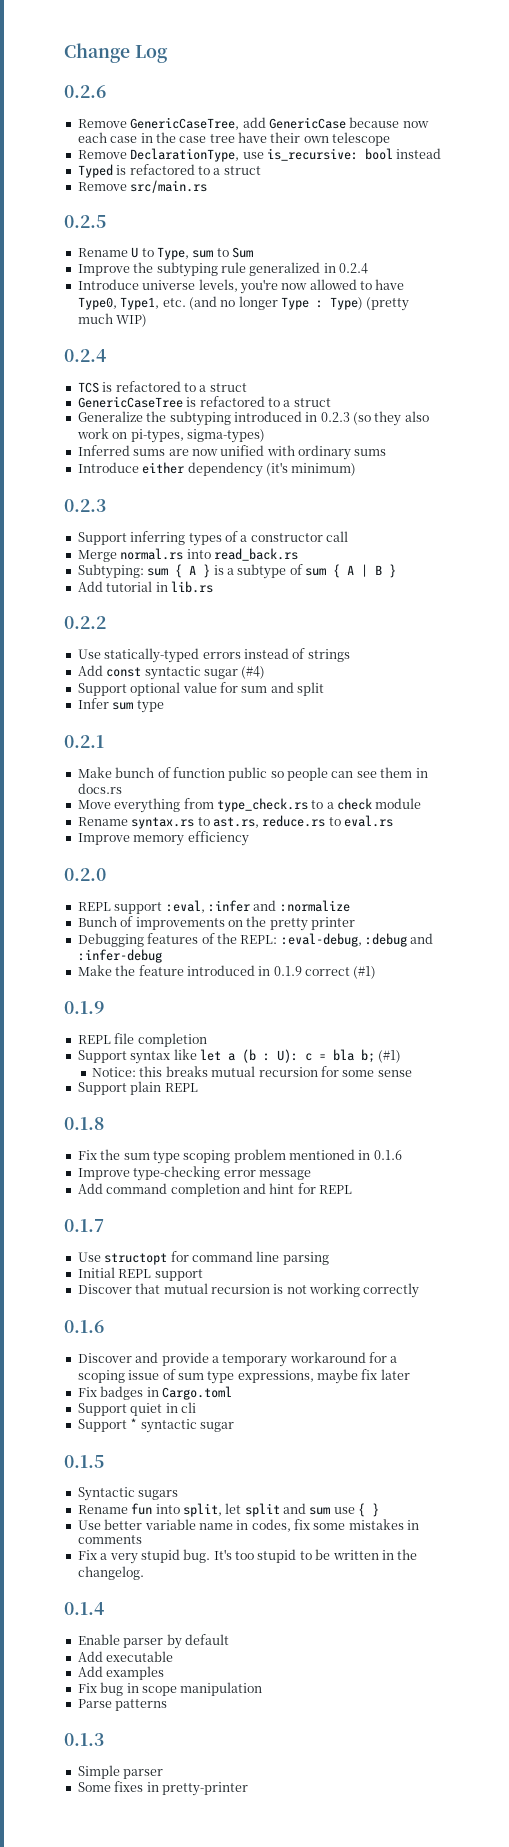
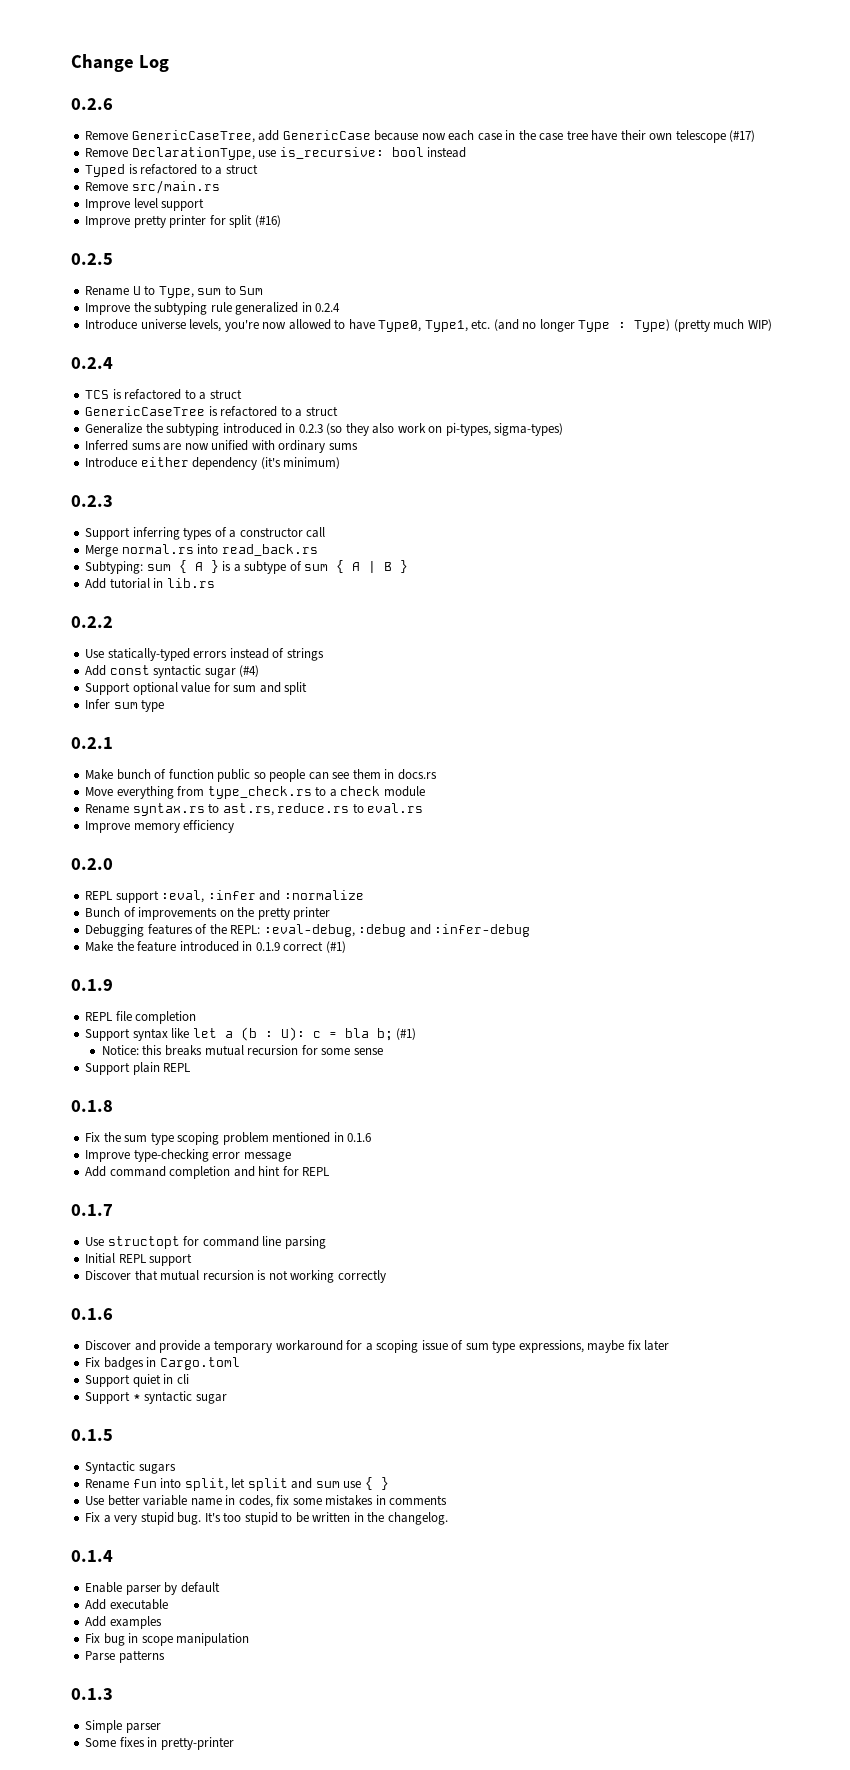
(391, 139) none -> [729,130,756,142] (#17)
(208, 186) none -> [85,198,205,211] [85,215,281,228] // Improve level support // Improve pretty printer for split (#16)

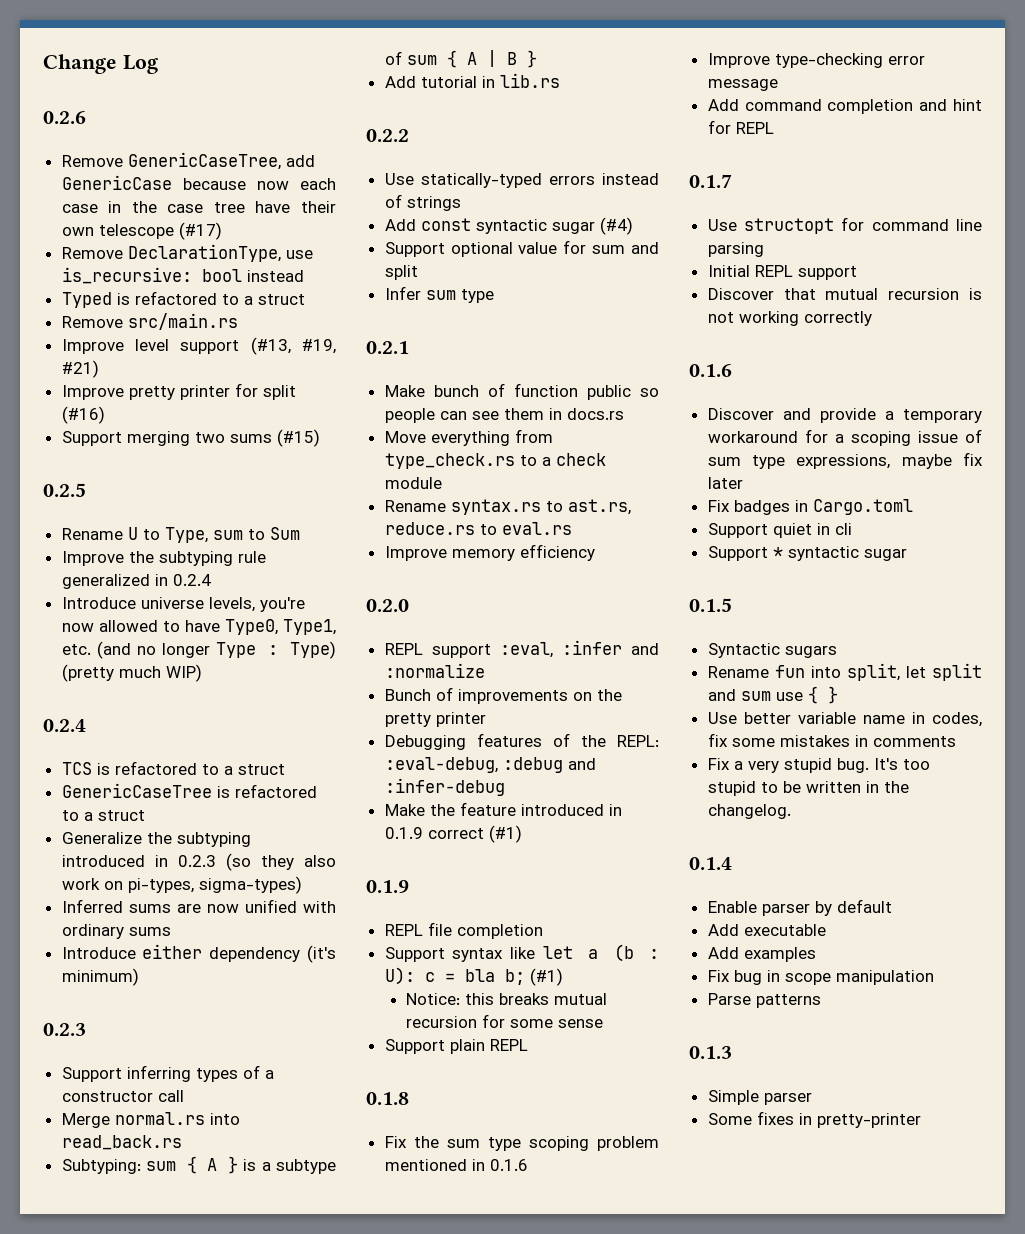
(205, 204) none -> [250,337,336,355] [61,360,99,378] (#13, #19, #21)
(281, 221) none -> [61,429,320,447] // Support merging two sums (#15)

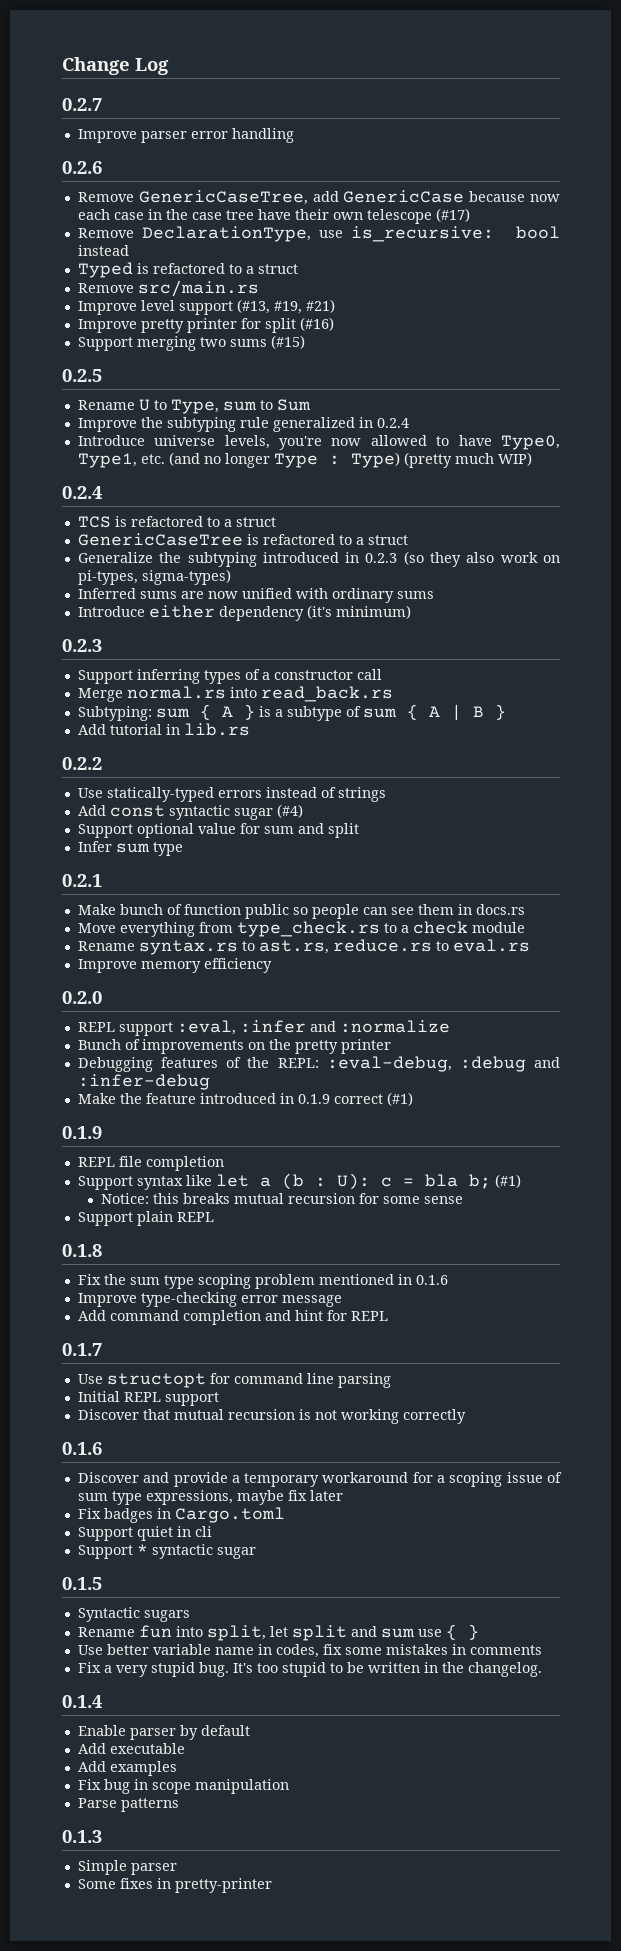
(158, 64) none -> [62,98,102,111] [77,128,294,143] // 0.2.7 // Improve parser error handling

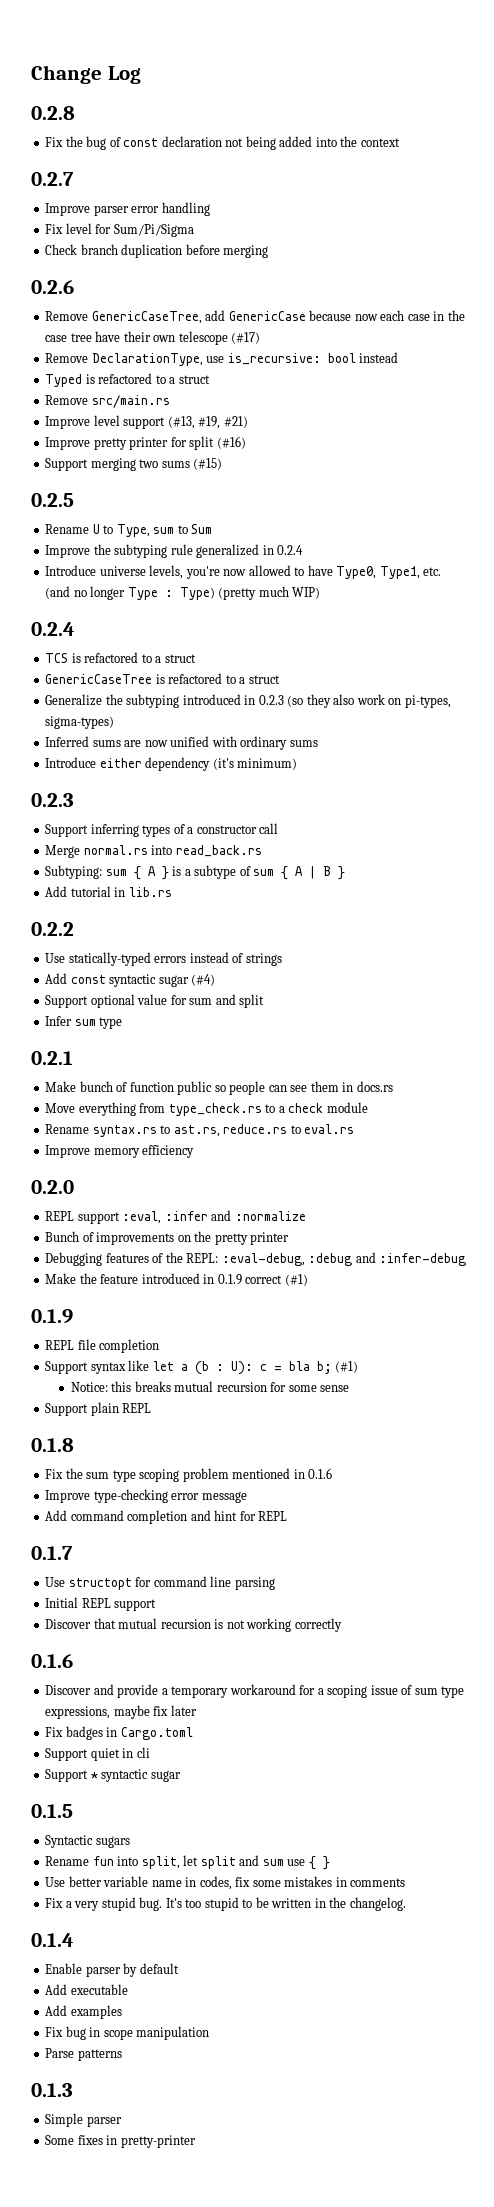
(169, 66) none -> [31,106,75,120] [45,136,400,150] // 0.2.8 // Fix the bug of const declaration not being added into the context
(294, 135) none -> [45,223,194,237] [45,244,269,258] // Fix level for Sum/Pi/Sigma // Check branch duplication before merging

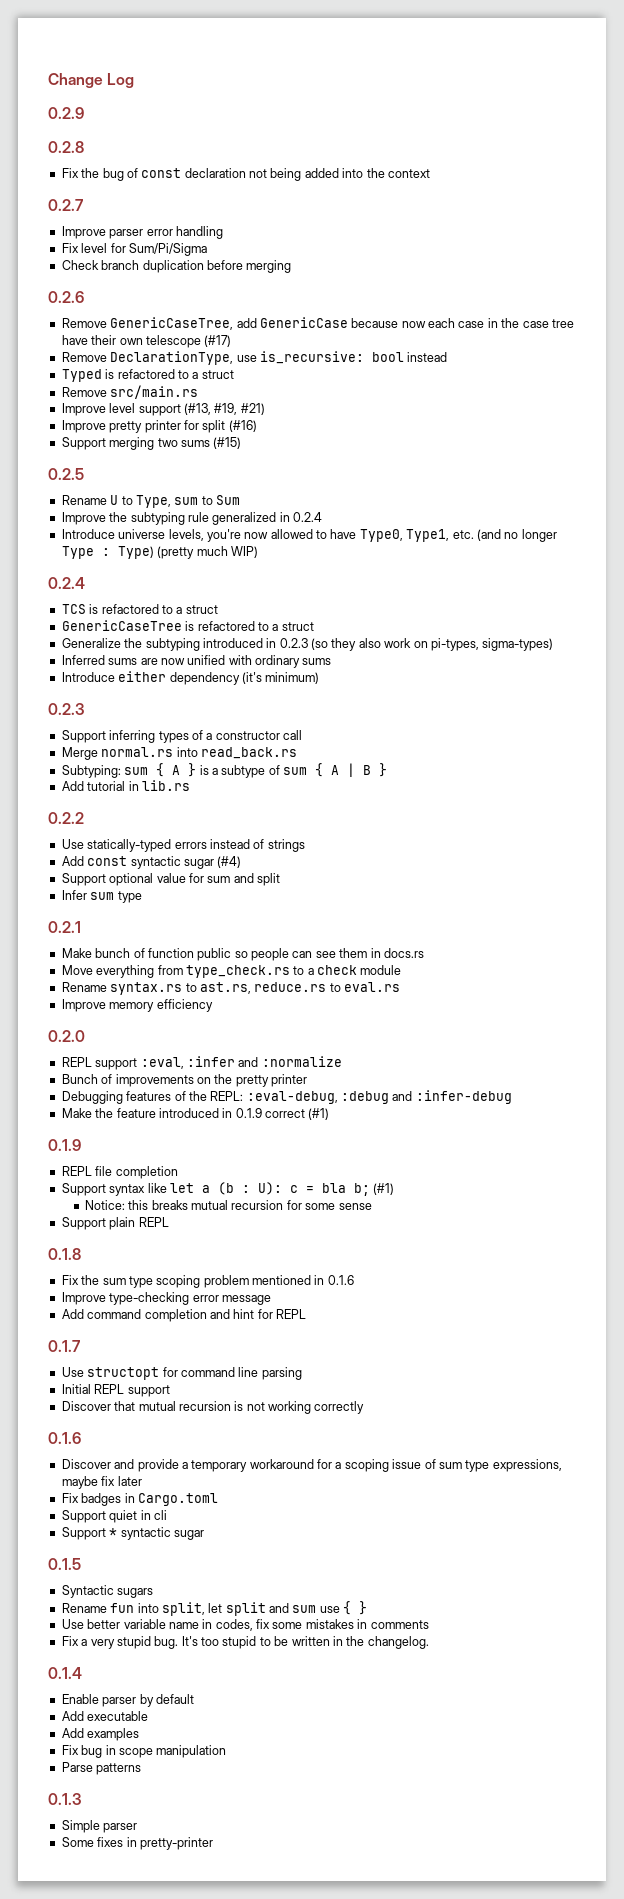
(141, 75) none -> [48,107,84,119] // 0.2.9

